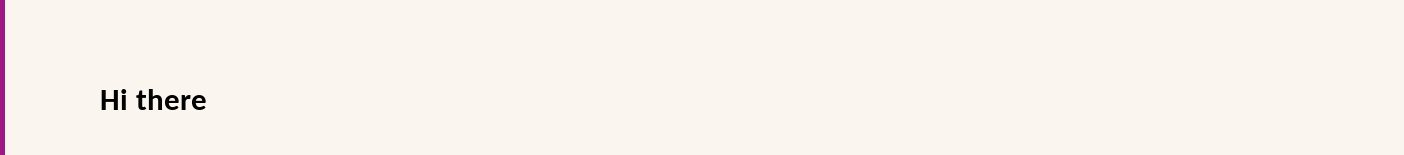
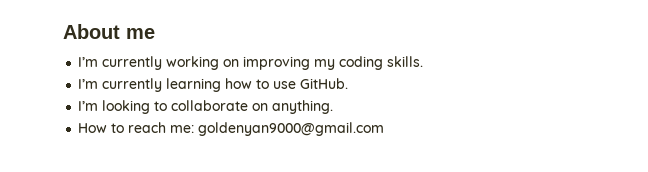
[100,89,208,110] Hi there -> [63,24,155,39] [78,56,424,70] [78,78,349,92] [78,100,334,114] [78,122,385,136] About me // I’m currently working on improving my coding skills. // I’m currently learning how to use GitHub. // I’m looking to collaborate on anything. // How to reach me: goldenyan9000@gmail.com

